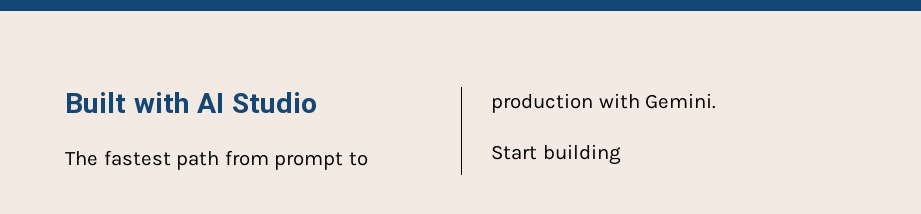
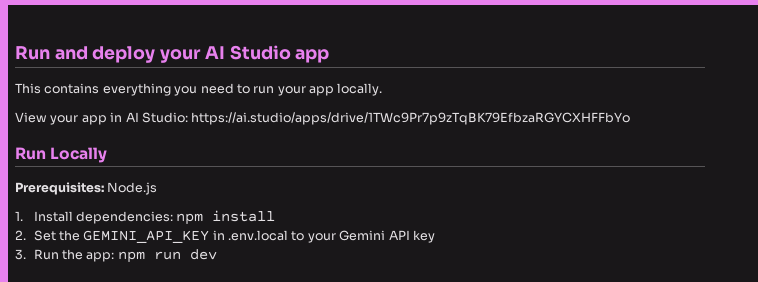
[65,92,318,113] [65,150,368,170] [491,93,717,113] [491,144,621,165] Built with AI Studio // The fastest path from prompt to production with Gemini. // Start building -> [15,45,330,63] [15,83,383,96] [15,112,631,125] [15,147,108,163] [15,182,158,195] [15,210,276,225] [15,230,435,243] [15,249,217,263] Run and deploy your AI Studio app // This contains everything you need to run your app locally. // View your app in AI Studio: https://ai.studio/apps/drive/1TWc9Pr7p9zTqBK79EfbzaRGYCXHFFbYo // Run Locally // Prerequisites: Node.js // 1. Install dependencies: npm install // 2. Set the GEMINI_API_KEY in .env.local to your Gemini API key // 3. Run the app: npm run dev

